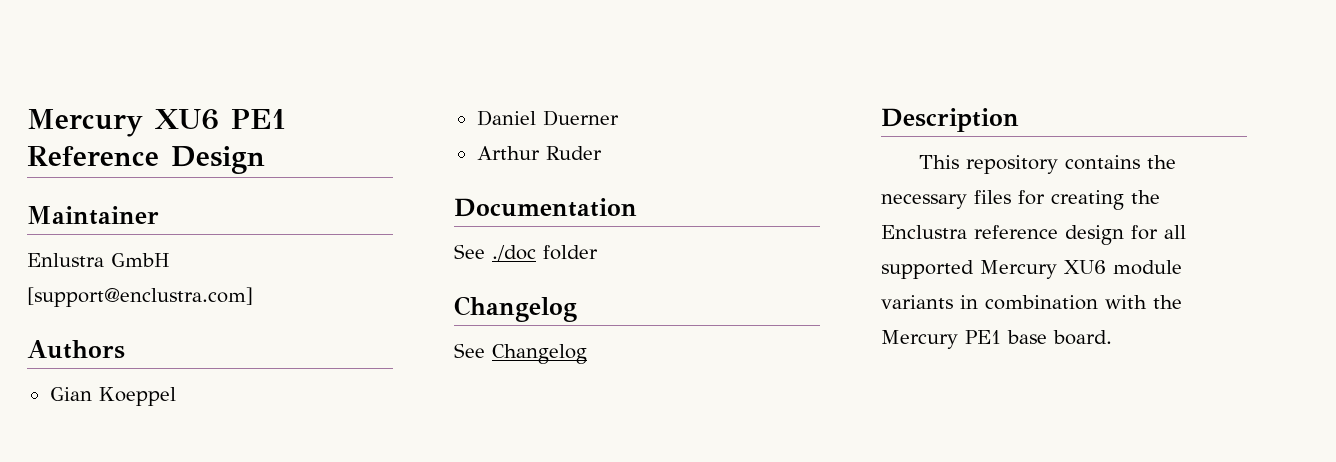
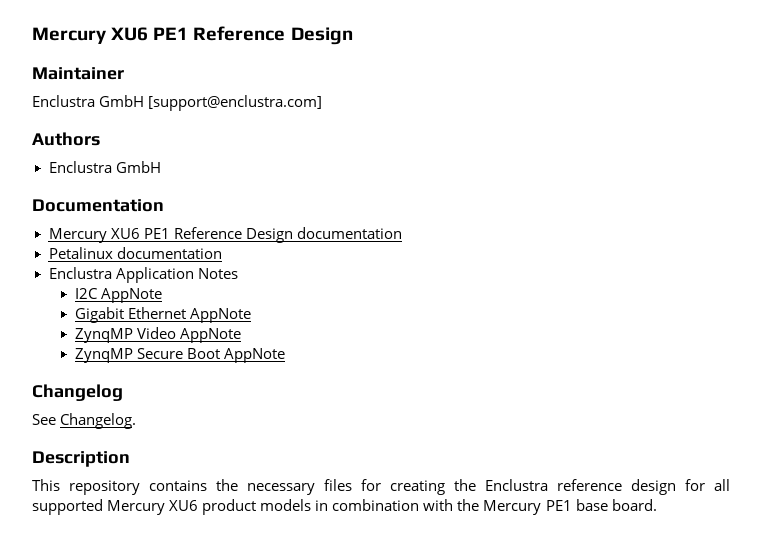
[27,253,104,267] Enlustra -> [32,95,95,107] Enclustra
[49,387,176,406] [476,110,619,126] [476,146,602,160] [454,198,637,217] [454,244,598,261] Gian Koeppel // Daniel Duerner // Arthur Ruder // Documentation // See ./doc folder -> [48,161,161,173] [32,199,164,212] [48,227,402,243] [48,247,222,259] [48,267,238,283] [74,288,162,303] [74,307,251,323] [74,327,241,343] [74,348,285,363] Enclustra GmbH // Documentation // Mercury XU6 PE1 Reference Design documentation // Petalinux documentation // Enclustra Application Notes // I2C AppNote // Gigabit Ethernet AppNote // ZynqMP Video AppNote // ZynqMP Secure Boot AppNote
[492,344,587,364] Changelog -> [60,413,137,429] Changelog.
[1113,260,1182,275] [881,295,953,309] module variants -> [202,499,312,515] product models

